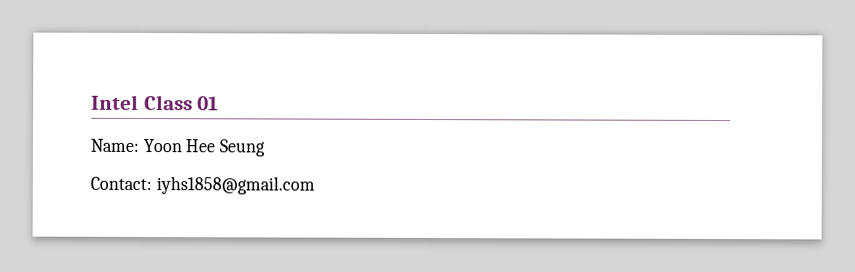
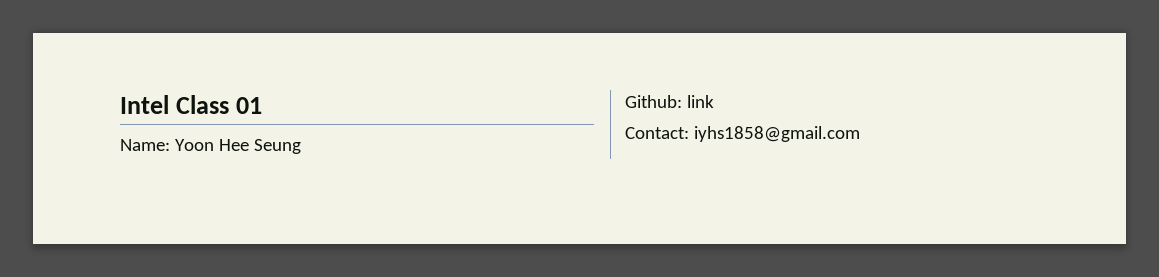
(266, 148) none -> [625,95,714,108] // Github: link

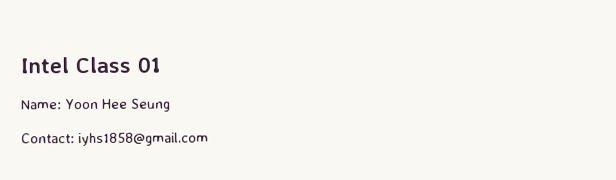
[625,95,714,108] // Github: link -> (171, 105) none

